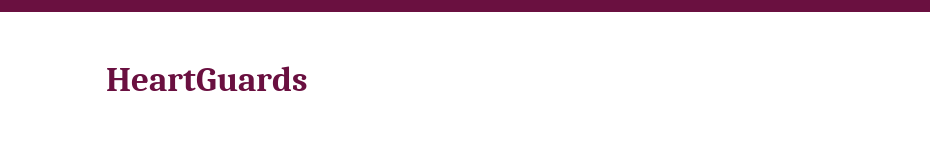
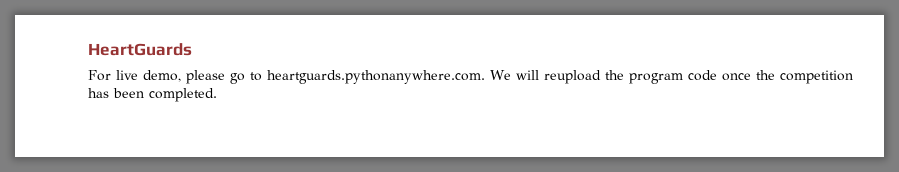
(308, 78) none -> [88,70,853,84] [88,88,217,102] // For live demo, please go to heartguards.pythonanywhere.com. We will reupload the program code once the competition has been completed.

